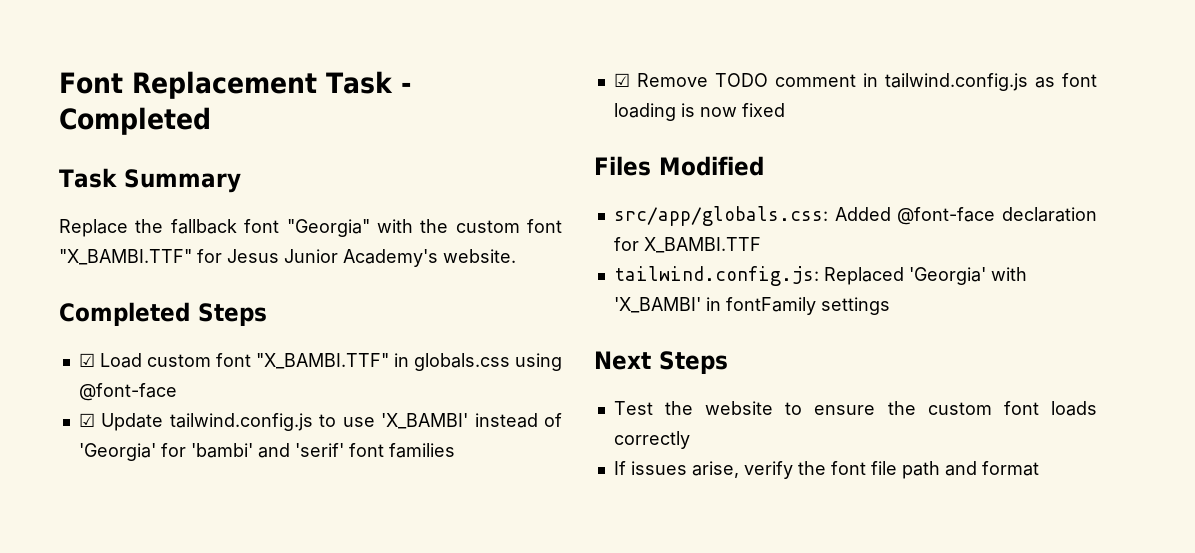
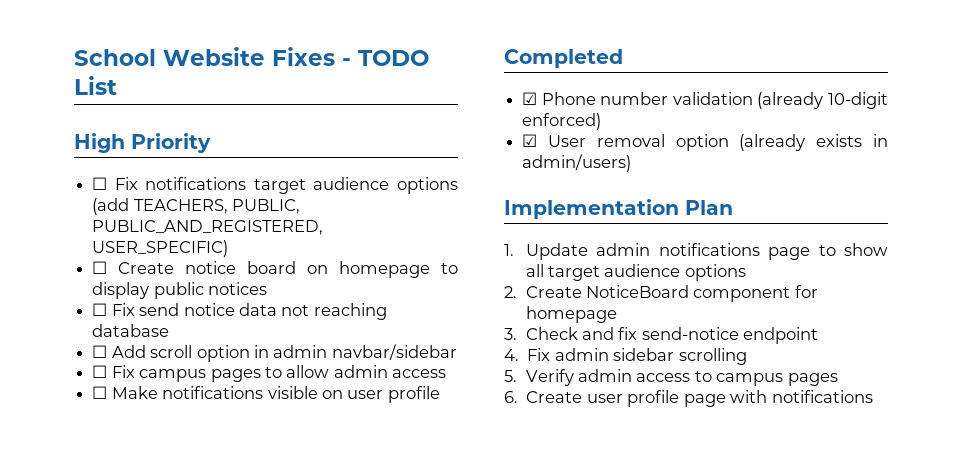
[59,71,411,99] [59,107,211,135] [59,168,241,193] [59,219,562,237] [59,249,516,267] [59,302,267,326] [78,353,562,371] [78,383,177,401] [78,413,562,431] [78,443,455,461] [613,73,1097,91] [613,103,785,121] [594,156,764,176] [613,206,1097,226] [613,237,761,253] [613,266,1027,286] [613,297,890,315] [594,351,728,374] [613,401,1097,416] [613,431,690,449] [613,461,1039,479] Font Replacement Task - Completed // Task Summary // Replace the fallback font "Georgia" with the custom font "X_BAMBI.TTF" for Jesus Junior Academy's website. // Completed Steps // ☑ Load custom font "X_BAMBI.TTF" in globals.css using @font-face // ☑ Update tailwind.config.js to use 'X_BAMBI' instead of 'Georgia' for 'bambi' and 'serif' font families // ☑ Remove TODO comment in tailwind.config.js as font loading is now fixed // Files Modified // src/app/globals.css: Added @font-face declaration for X_BAMBI.TTF // tailwind.config.js: Replaced 'Georgia' with 'X_BAMBI' in fontFamily settings // Next Steps // Test the website to ensure the custom font loads correctly // If issues arise, verify the font file path and format -> [74,47,429,66] [74,76,117,95] [74,133,211,153] [92,177,459,194] [92,198,301,215] [92,220,324,235] [92,240,229,257] [92,261,458,278] [92,282,268,299] [92,303,387,320] [92,324,170,337] [92,344,457,362] [92,365,447,382] [92,386,440,403] [504,49,623,68] [522,92,888,109] [522,113,602,130] [522,134,888,151] [522,154,632,172] [504,199,733,219] [504,243,888,260] [525,264,746,281] [504,285,818,302] [525,306,617,323] [504,327,819,344] [504,348,747,365] [504,369,838,386] [504,390,873,407] School Website Fixes - TODO List // High Priority // ☐ Fix notifications target audience options (add TEACHERS, PUBLIC, PUBLIC_AND_REGISTERED, USER_SPECIFIC) // ☐ Create notice board on homepage to display public notices // ☐ Fix send notice data not reaching database // ☐ Add scroll option in admin navbar/sidebar // ☐ Fix campus pages to allow admin access // ☐ Make notifications visible on user profile // Completed // ☑ Phone number validation (already 10-digit enforced) // ☑ User removal option (already exists in admin/users) // Implementation Plan // 1. Update admin notifications page to show all target audience options // 2. Create NoticeBoard component for homepage // 3. Check and fix send-notice endpoint // 4. Fix admin sidebar scrolling // 5. Verify admin access to campus pages // 6. Create user profile page with notifications

